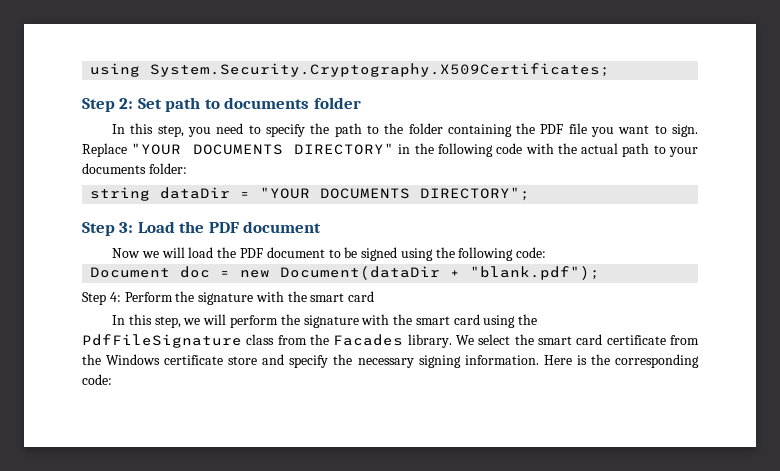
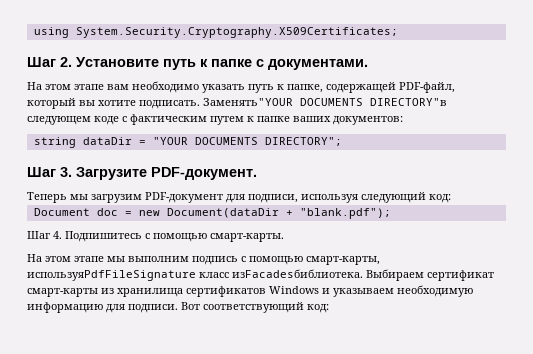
[82,97,361,112] [112,123,698,137] [82,143,698,157] [82,163,187,174] Step 2: Set path to documents folder // In this step, you need to specify the path to the folder containing the PDF file you want to sign. Replace "YOUR DOCUMENTS DIRECTORY" in the following code with the actual path to your documents folder: -> [27,57,368,70] [27,81,455,93] [27,98,447,109] [27,114,403,125] Шаг 2. Установите путь к папке с документами. // На этом этапе вам необходимо указать путь к папке, содержащей PDF-файл, который вы хотите подписать. Заменять"YOUR DOCUMENTS DIRECTORY"в следующем коде с фактическим путем к папке ваших документов:
[82,221,322,236] [112,247,547,261] Step 3: Load the PDF document // Now we will load the PDF document to be signed using the following code: -> [27,167,257,180] [27,192,451,203] Шаг 3. Загрузите PDF-документ. // Теперь мы загрузим PDF-документ для подписи, используя следующий код:
[82,291,375,305] [112,314,538,328] [82,334,699,348] [82,354,700,368] [82,374,112,385] Step 4: Perform the signature with the smart card // In this step, we will perform the signature with the smart card using the PdfFileSignature class from the Facades library. We select the smart card certificate from the Windows certificate store and specify the necessary signing information. Here is the corresponding code: -> [27,231,284,242] [27,254,380,265] [27,269,494,281] [27,285,473,297] [27,302,329,313] Шаг 4. Подпишитесь с помощью смарт-карты. // На этом этапе мы выполним подпись с помощью смарт-карты, используяPdfFileSignature класс изFacadesбиблиотека. Выбираем сертификат смарт-карты из хранилища сертификатов Windows и указываем необходимую информацию для подписи. Вот соответствующий код:

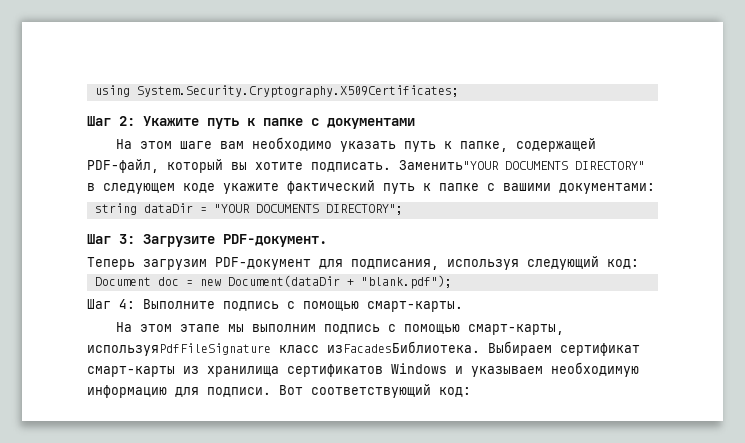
[60,57,368,70] [27,82,104,90] 2. Установите путь к папке с документами. // На этом этапе -> [119,116,415,129] [116,139,213,149] 2: Укажите путь к папке с документами // На этом шаге
[203,98,447,106] [27,114,403,125] Заменять"YOUR DOCUMENTS DIRECTORY"в следующем коде с фактическим путем к папке ваших документов: -> [399,160,645,170] [87,180,655,194] Заменить"YOUR DOCUMENTS DIRECTORY" в следующем коде укажите фактический путь к папке с вашими документами:
[60,167,72,177] 3. -> [119,234,135,244] 3:
[70,194,88,200] мы -> (135, 263) none
[248,194,298,203] подписи, -> [351,259,439,270] подписания,
[53,231,142,242] 4. Подпишитесь -> [119,299,279,311] 4: Выполните подпись
[232,269,363,278] изFacadesбиблиотека. -> [327,341,480,353] изFacadesБиблиотека.

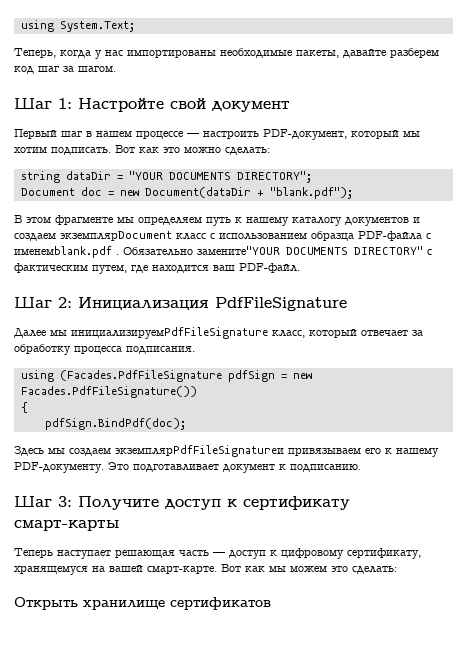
[94,85,459,98] [87,116,415,129] [116,137,597,152] [87,159,645,173] [87,180,655,194] using System.Security.Cryptography.X509Certificates; // Шаг 2: Укажите путь к папке с документами // На этом шаге вам необходимо указать путь к папке, содержащей PDF-файл, который вы хотите подписать. Заменить"YOUR DOCUMENTS DIRECTORY" в следующем коде укажите фактический путь к папке с вашими документами: -> [20,20,135,32] [14,48,439,59] [14,65,116,74] [14,98,290,112] [14,129,420,140] [14,145,270,155] using System.Text; // Теперь, когда у нас импортированы необходимые пакеты, давайте разберем код шаг за шагом. // Шаг 1: Настройте свой документ // Первый шаг в нашем процессе — настроить PDF-документ, который мы хотим подписать. Вот как это можно сделать:
[87,234,327,247] [87,256,639,270] // Шаг 3: Загрузите PDF-документ. // Теперь загрузим PDF-документ для подписания, используя следующий код: -> (312, 177) none
[87,299,463,312] [116,322,565,335] [87,341,640,356] [87,362,639,377] [87,384,471,398] Шаг 4: Выполните подпись с помощью смарт-карты. // На этом этапе мы выполним подпись с помощью смарт-карты, используяPdfFileSignature класс изFacadesБиблиотека. Выбираем сертификат смарт-карты из хранилища сертификатов Windows и указываем необходимую информацию для подписи. Вот соответствующий код: -> [14,215,420,226] [14,231,431,241] [14,246,432,258] [14,263,300,274] [14,297,347,311] [14,327,423,339] [14,344,195,355] [20,370,312,382] [20,386,197,398] [20,402,28,413] [44,418,186,430] [14,445,439,457] [14,462,361,473] [14,496,350,510] [14,520,119,531] [14,548,421,559] [14,564,397,575] [14,597,271,610] В этом фрагменте мы определяем путь к нашему каталогу документов и создаем экземплярDocument класс с использованием образца PDF-файла с именемblank.pdf . Обязательно замените"YOUR DOCUMENTS DIRECTORY" с фактическим путем, где находится ваш PDF-файл. // Шаг 2: Инициализация PdfFileSignature // Далее мы инициализируемPdfFileSignature класс, который отвечает за обработку процесса подписания. // using (Facades.PdfFileSignature pdfSign = new Facades.PdfFileSignature()) // { // pdfSign.BindPdf(doc); // Здесь мы создаем экземплярPdfFileSignatureи привязываем его к нашему PDF-документу. Это подготавливает документ к подписанию. // Шаг 3: Получите доступ к сертификату смарт-карты // Теперь наступает решающая часть — доступ к цифровому сертификату, хранящемуся на вашей смарт-карте. Вот как мы можем это сделать: // Открыть хранилище сертификатов

